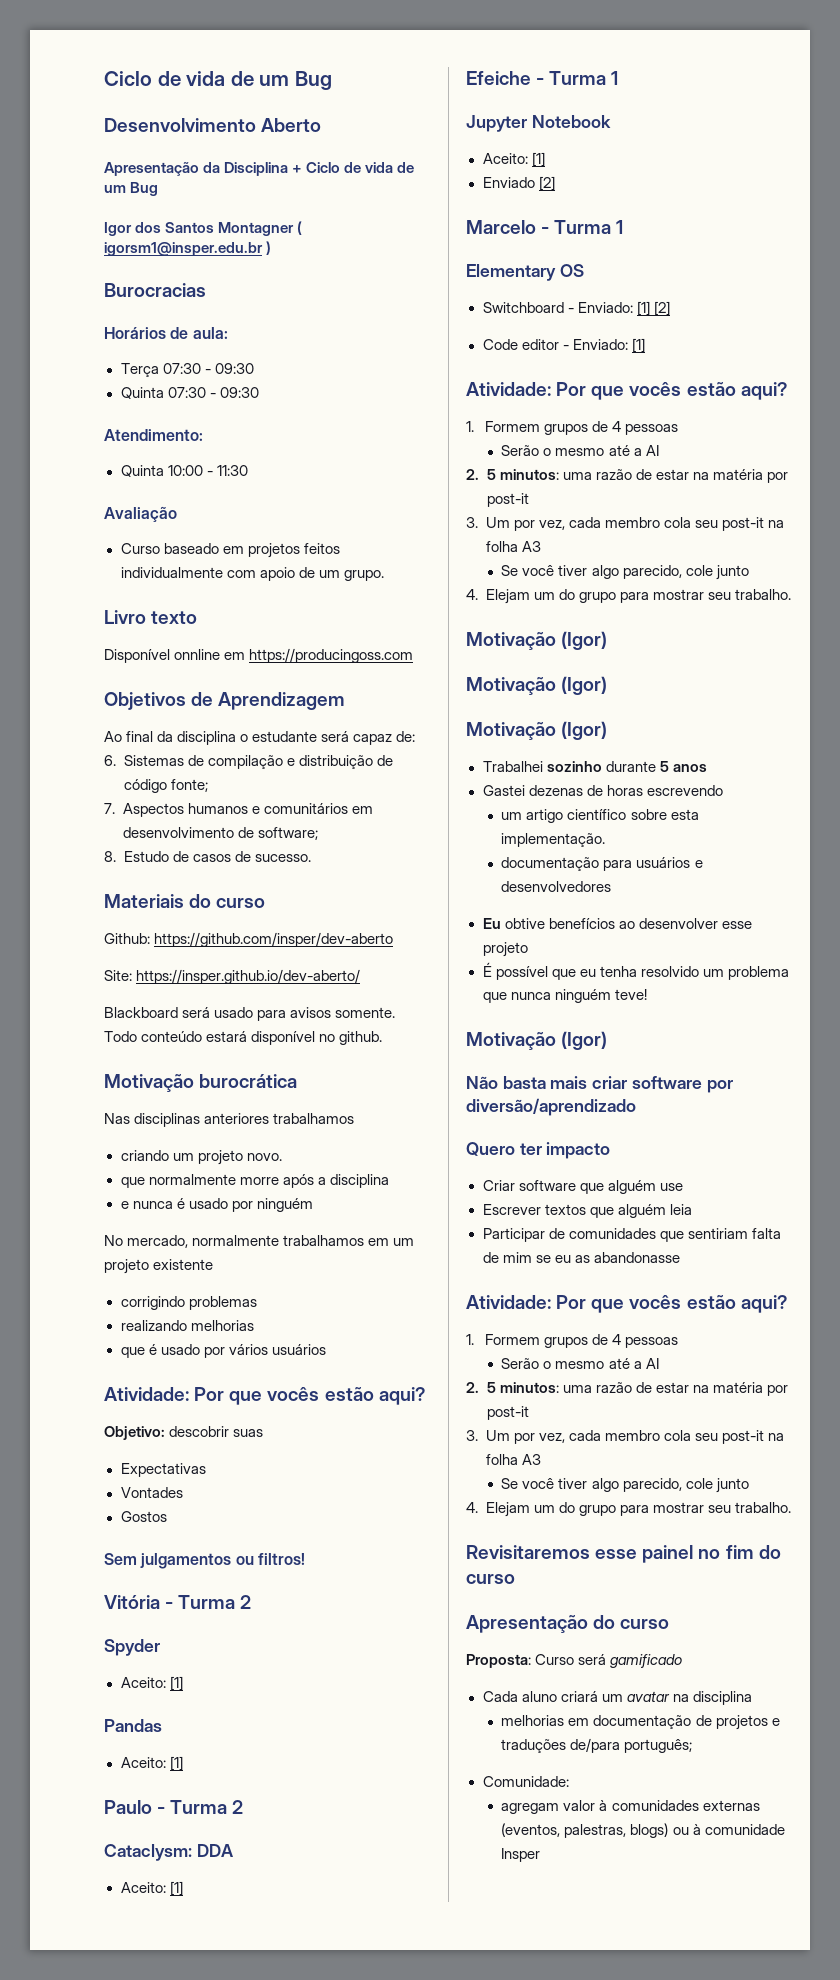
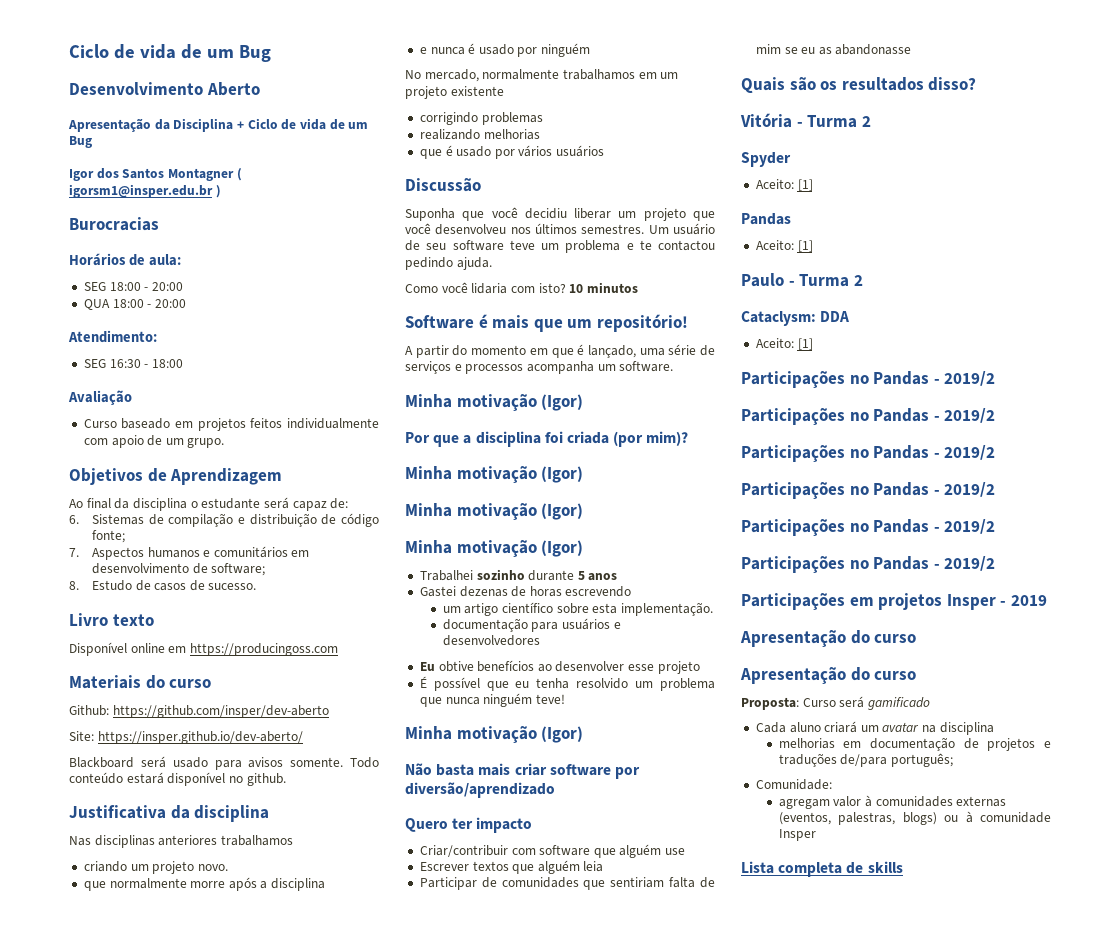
[120,363,254,377] [120,387,259,399] [104,429,203,441] [120,465,248,477] Terça 07:30 - 09:30 // Quinta 07:30 - 09:30 // Atendimento: // Quinta 10:00 - 11:30 -> [83,282,183,291] [83,299,186,310] [68,330,157,343] [83,359,183,368] SEG 18:00 - 20:00 // QUA 18:00 - 20:00 // Atendimento: // SEG 16:30 - 18:00
[104,610,198,624] [104,648,414,663] // Livro texto // Disponível onnline em https://producingoss.com -> (225, 443) none
(311, 858) none -> [69,613,154,626] [69,642,338,656] // Livro texto // Disponível online em https://producingoss.com
[104,1074,298,1092] Motivação burocrática -> [69,805,270,822] Justificativa da disciplina
[104,1387,426,1405] [104,1426,264,1440] [120,1463,206,1477] [120,1487,183,1498] [120,1511,167,1522] [104,1553,305,1569] [104,1595,252,1609] [104,1639,160,1656] [120,1676,183,1691] [104,1719,162,1732] [120,1756,183,1771] [104,1800,244,1814] [104,1844,234,1861] [120,1881,183,1896] [466,71,619,85] [466,115,611,132] [482,152,545,167] [482,176,555,191] [466,220,624,234] [466,264,584,281] [482,301,670,316] [482,338,645,353] [466,382,788,400] [466,421,679,435] [501,445,659,456] [466,469,788,483] [486,493,529,507] [466,517,784,531] [485,541,541,552] [501,565,749,580] [466,589,791,604] [466,631,608,650] [466,676,608,695] [466,722,556,740] Atividade: Por que vocês estão aqui? // Objetivo: descobrir suas // Expectativas // Vontades // Gostos // Sem julgamentos ou filtros! // Vitória - Turma 2 // Spyder // Aceito: [1] // Pandas // Aceito: [1] // Paulo - Turma 2 // Cataclysm: DDA // Aceito: [1] // Efeiche - Turma 1 // Jupyter Notebook // Aceito: [1] // Enviado [2] // Marcelo - Turma 1 // Elementary OS // Switchboard - Enviado: [1] [2] // Code editor - Enviado: [1] // Atividade: Por que vocês estão aqui? // 1. Formem grupos de 4 pessoas // Serão o mesmo até a AI // 2. 5 minutos: uma razão de estar na matéria por post-it // 3. Um por vez, cada membro cola seu post-it na folha A3 // Se você tiver algo parecido, cole junto // 4. Elejam um do grupo para mostrar seu trabalho. // Motivação (Igor) // Motivação (Igor) // Motivação -> [405,178,481,192] [405,207,715,221] [405,223,715,235] [405,240,715,253] [405,257,492,270] [405,282,638,294] [405,314,688,332] [405,344,715,358] [405,361,674,374] [405,394,584,411] [405,431,689,447] [405,466,584,483] [405,503,584,520] [405,540,537,557] Discussão // Suponha que você decidiu liberar um projeto que você desenvolveu nos últimos semestres. Um usuário de seu software teve um problema e te contactou pedindo ajuda. // Como você lidaria com isto? 10 minutos // Software é mais que um repositório! // A partir do momento em que é lançado, uma série de serviços e processos acompanha um software. // Minha motivação (Igor) // Por que a disciplina foi criada (por mim)? // Minha motivação (Igor) // Minha motivação (Igor) // Minha motivação
[466,1032,556,1050] Motivação -> [405,726,537,743] Minha motivação
[482,1180,515,1191] Criar -> [419,845,536,857] Criar/contribuir com
[466,1295,788,1313] [466,1334,679,1348] [501,1358,659,1369] [466,1382,788,1396] [486,1406,529,1420] [466,1430,784,1444] [485,1454,541,1465] [501,1478,749,1493] [466,1502,791,1517] [466,1545,754,1563] Atividade: Por que vocês estão aqui? // 1. Formem grupos de 4 pessoas // Serão o mesmo até a AI // 2. 5 minutos: uma razão de estar na matéria por post-it // 3. Um por vez, cada membro cola seu post-it na folha A3 // Se você tiver algo parecido, cole junto // 4. Elejam um do grupo para mostrar seu trabalho. // Revisitaremos esse painel no fim -> [741,77,977,94] [740,113,871,128] [741,152,791,167] [755,179,813,191] [741,213,791,225] [755,240,813,252] [741,273,863,287] [741,311,850,326] [755,338,813,350] [741,371,996,388] [741,408,996,425] [741,445,996,462] [741,482,996,499] [741,519,996,536] [741,556,996,573] [741,593,1047,610] [740,630,846,647] Quais são os resultados disso? // Vitória - Turma 2 // Spyder // Aceito: [1] // Pandas // Aceito: [1] // Paulo - Turma 2 // Cataclysm: DDA // Aceito: [1] // Participações no Pandas - 2019/2 // Participações no Pandas - 2019/2 // Participações no Pandas - 2019/2 // Participações no Pandas - 2019/2 // Participações no Pandas - 2019/2 // Participações no Pandas - 2019/2 // Participações em projetos Insper - 2019 // Apresentação
(541, 1855) none -> [741,861,903,877] // Lista completa de skills

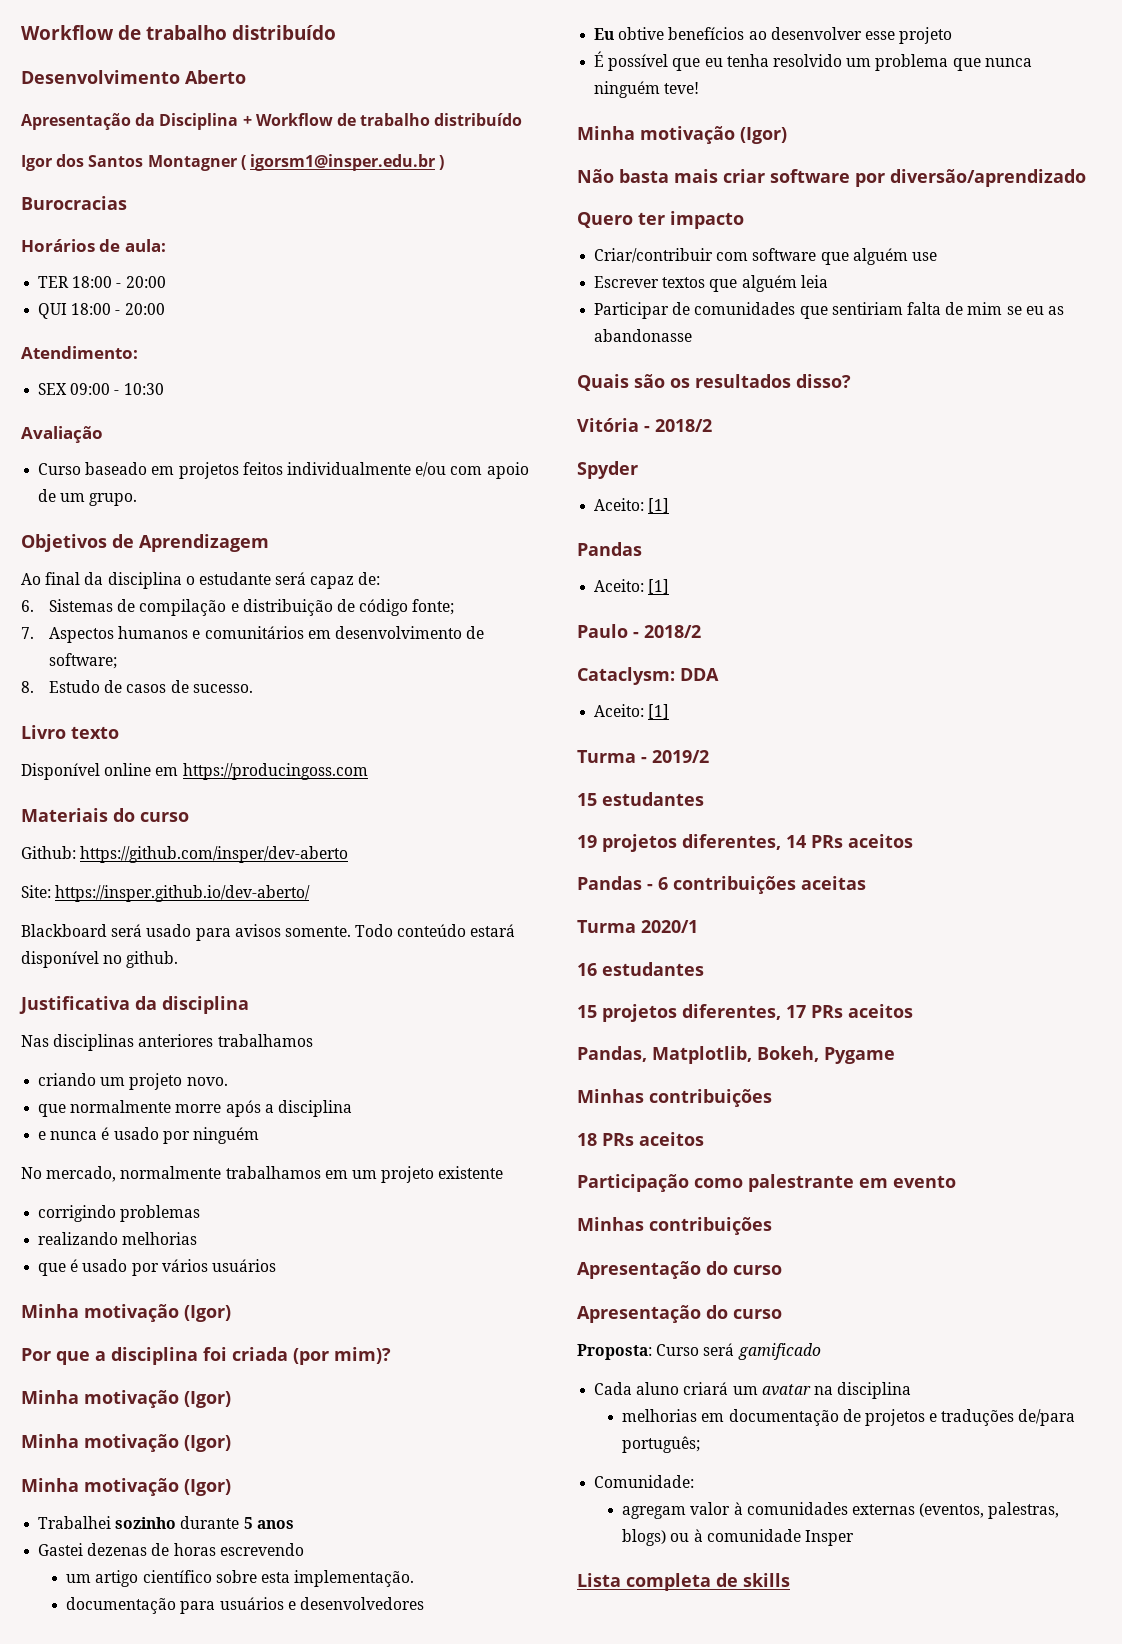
[69,44,271,62] Ciclo de vida de um Bug -> [21,25,337,40] Workflow de trabalho distribuído
[247,118,369,130] [69,136,92,148] Ciclo de vida de um Bug -> [255,113,523,126] Workflow de trabalho distribuído
[83,282,183,291] [83,299,110,310] SEG 18:00 - 20:00 // QUA -> [38,276,166,288] [38,303,68,319] TER 18:00 - 20:00 // QUI
[83,359,183,368] SEG 16:30 - 18:00 -> [38,383,164,395] SEX 09:00 - 10:30
(379, 423) none -> [415,462,447,477] e/ou
[405,178,481,192] [405,207,715,221] [405,223,715,235] [405,240,715,253] [405,257,492,270] [405,282,638,294] [405,314,688,332] [405,344,715,358] [405,361,674,374] // Discussão // Suponha que você decidiu liberar um projeto que você desenvolveu nos últimos semestres. Um usuário de seu software teve um problema e te contactou pedindo ajuda. // Como você lidaria com isto? 10 minutos // Software é mais que um repositório! // A partir do momento em que é lançado, uma série de serviços e processos acompanha um software. -> (276, 1265) none
[807,115,871,128] Turma 2 -> [655,419,712,432] 2018/2
[799,274,863,287] Turma 2 -> [644,625,701,638] 2018/2
[741,371,996,388] [741,408,996,425] [741,445,996,462] [741,482,996,499] [741,519,996,536] [741,556,996,573] [741,593,1047,610] Participações no Pandas - 2019/2 // Participações no Pandas - 2019/2 // Participações no Pandas - 2019/2 // Participações no Pandas - 2019/2 // Participações no Pandas - 2019/2 // Participações no Pandas - 2019/2 // Participações em projetos Insper - 2019 -> [577,750,709,763] [577,792,704,806] [577,834,913,852] [577,876,866,894] [577,920,698,933] [577,962,704,976] [577,1004,913,1022] [577,1046,895,1064] [577,1089,772,1107] [577,1132,704,1146] [577,1174,956,1192] [577,1217,772,1235] Turma - 2019/2 // 15 estudantes // 19 projetos diferentes, 14 PRs aceitos // Pandas - 6 contribuições aceitas // Turma 2020/1 // 16 estudantes // 15 projetos diferentes, 17 PRs aceitos // Pandas, Matplotlib, Bokeh, Pygame // Minhas contribuições // 18 PRs aceitos // Participação como palestrante em evento // Minhas contribuições

